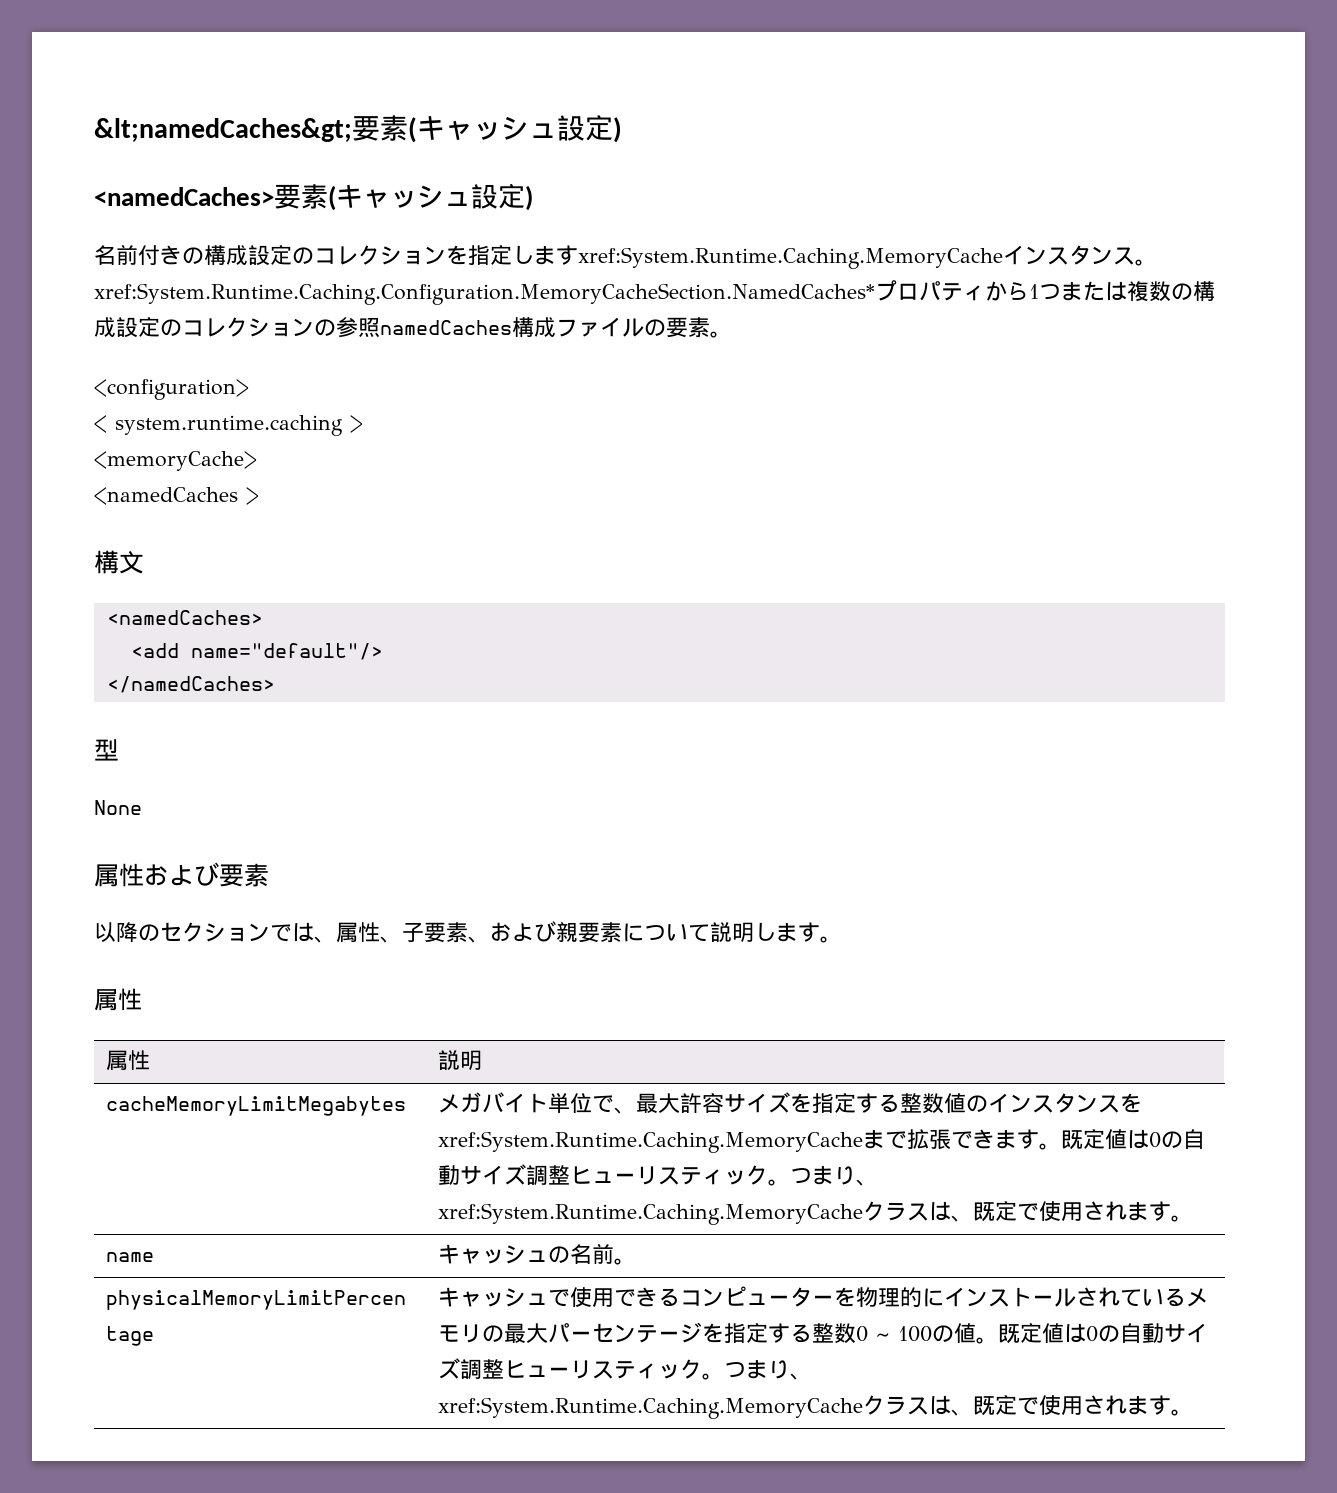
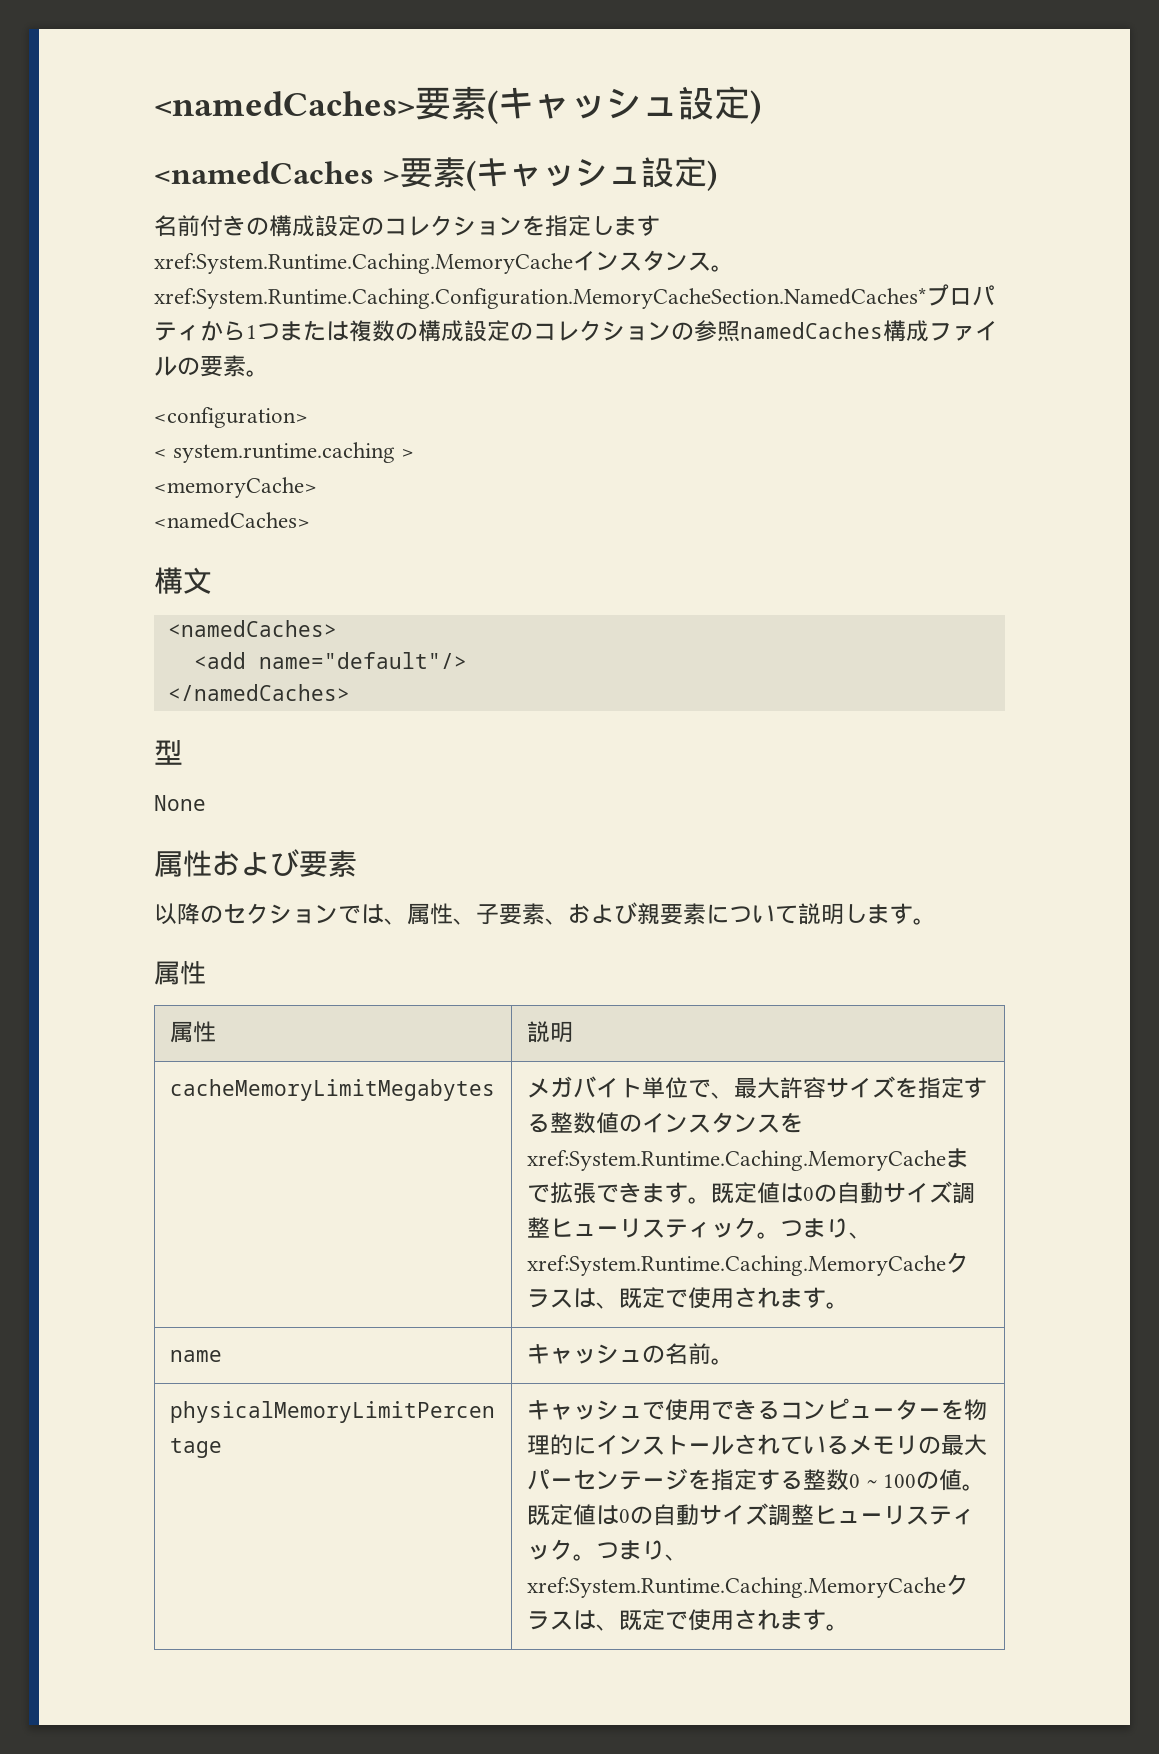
[94,115,622,143] [94,187,274,206] &lt;namedCaches&gt;要素(キャッシュ設定) // <namedCaches> -> [154,86,761,124] [154,161,400,184] <namedCaches>要素(キャッシュ設定) // <namedCaches >
[94,487,259,505] <namedCaches > -> [154,512,310,529] <namedCaches>

